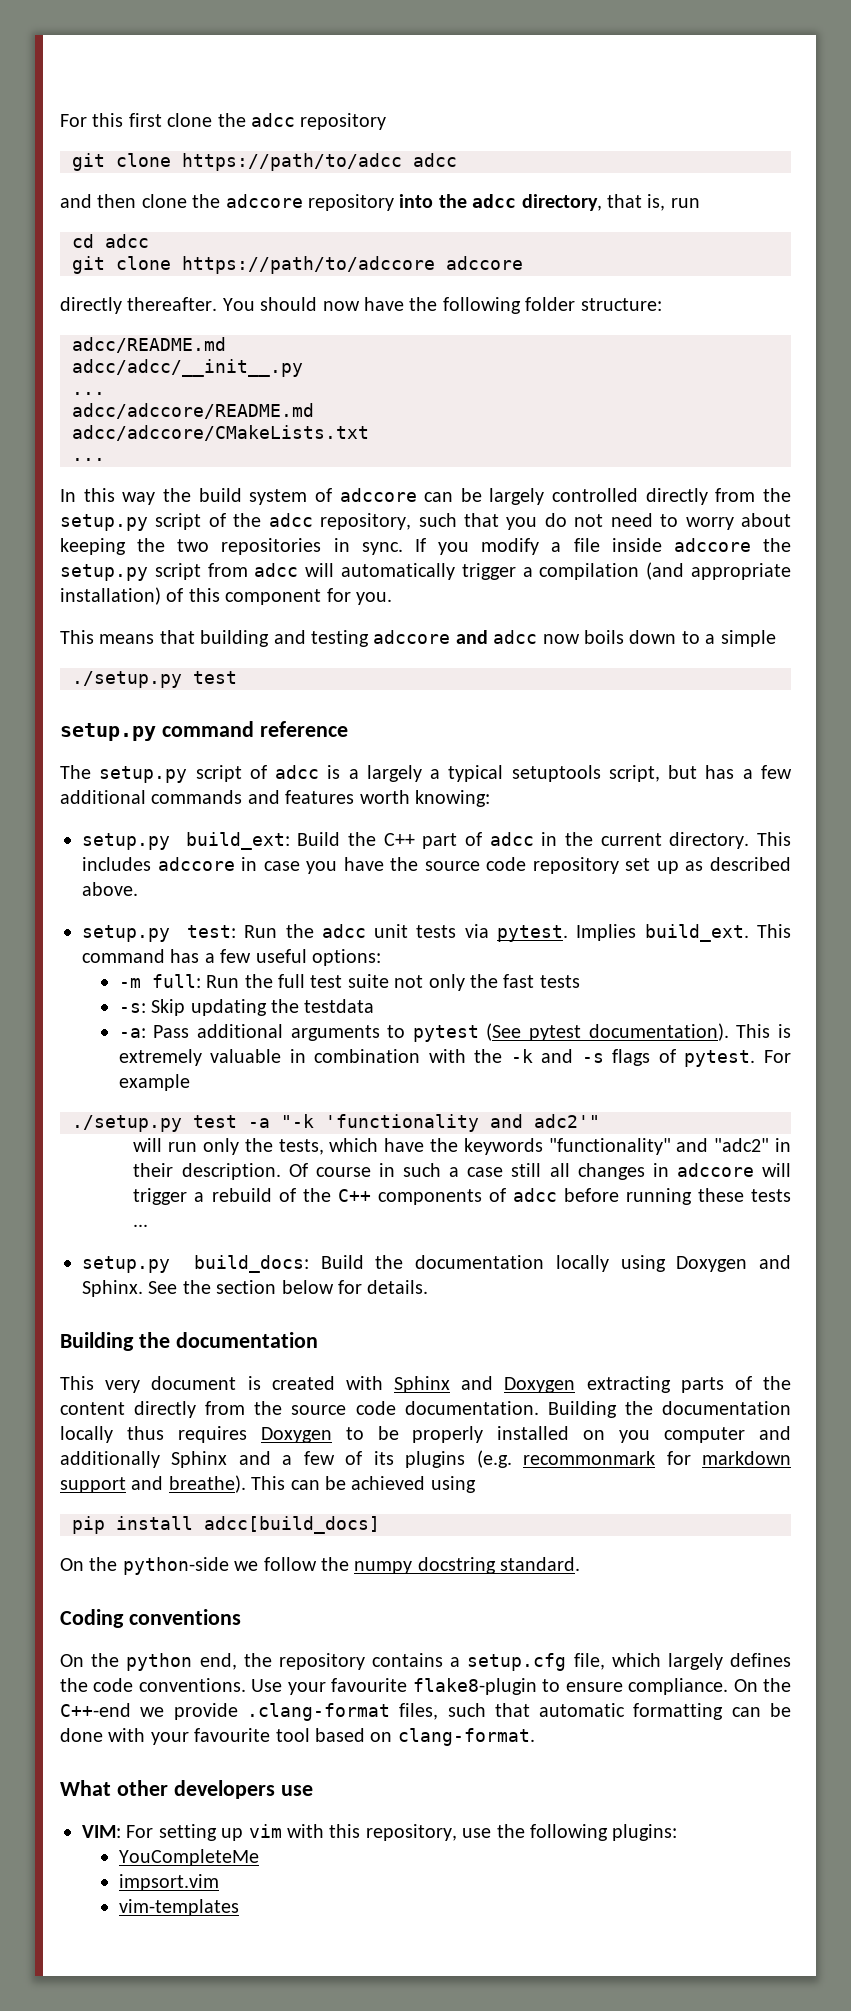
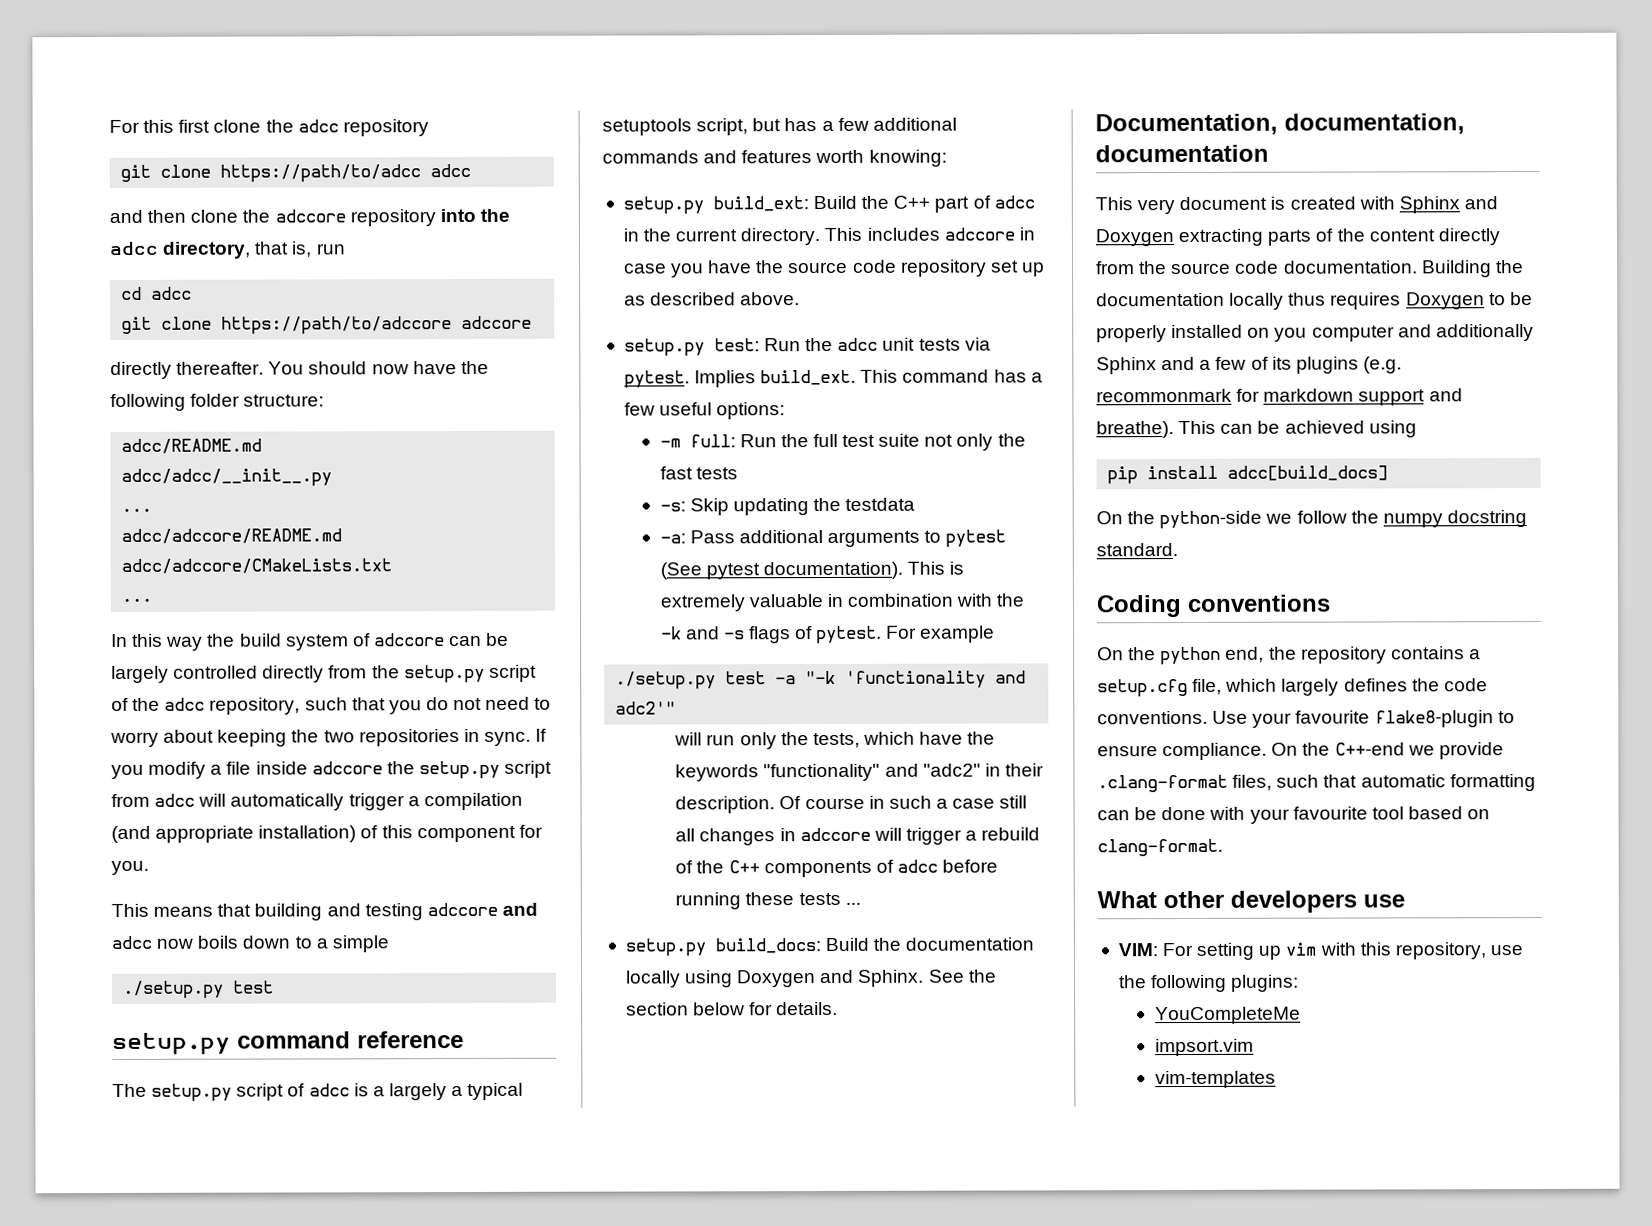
[60,1332,170,1351] Building the -> [1095,113,1465,136] Documentation, documentation,

